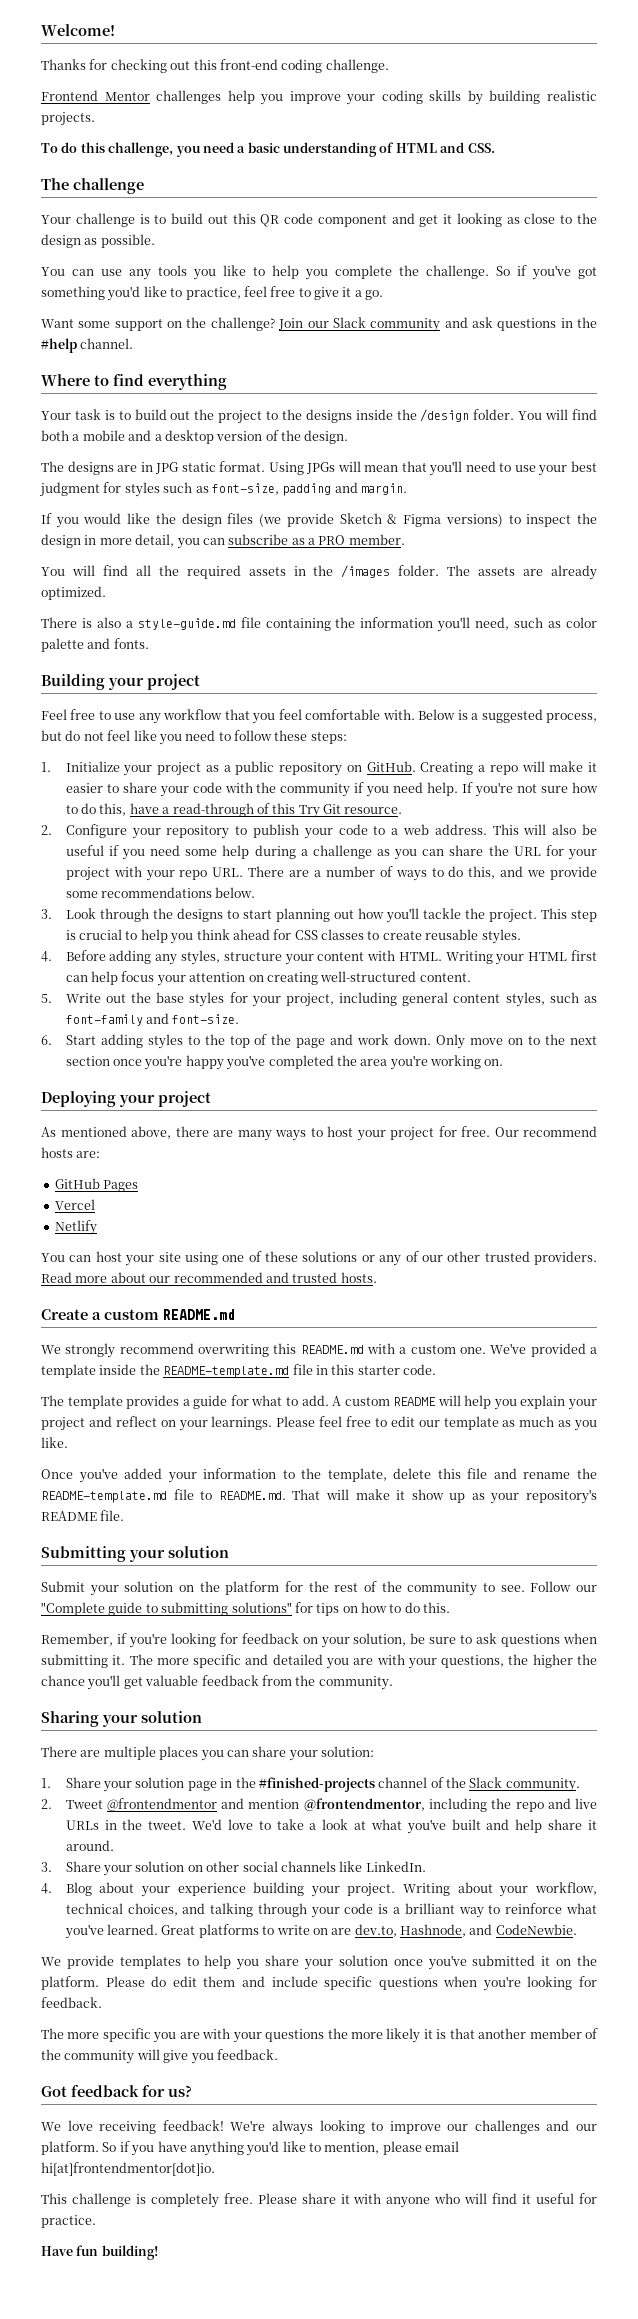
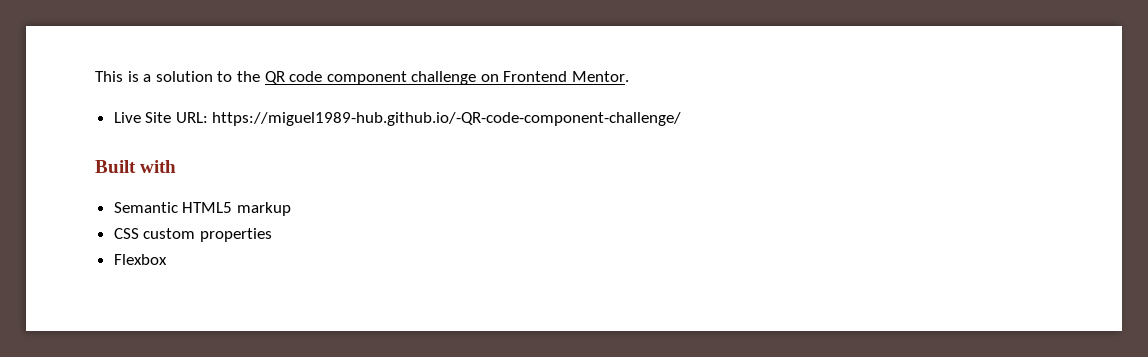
[41,24,115,36] [41,59,389,73] [41,90,597,105] [41,112,95,126] [41,142,495,157] [41,178,144,194] [41,213,597,227] [41,234,155,248] [41,265,597,280] [41,286,384,301] [41,317,597,332] [41,338,134,353] [41,374,227,390] [41,409,597,424] [41,430,349,444] [41,461,597,476] [40,482,407,497] [41,513,597,528] [41,534,405,549] [41,565,598,580] [41,586,106,600] [41,617,597,632] [41,638,149,652] [41,674,200,690] [41,709,597,724] [41,730,347,745] [41,761,598,776] [65,782,599,797] [65,803,403,818] [41,824,597,839] [65,845,598,860] [65,866,598,881] [65,887,256,898] [41,908,598,923] [65,929,521,944] [41,950,597,965] [65,971,471,986] [41,992,597,1007] [65,1013,240,1026] [41,1034,598,1049] [65,1055,504,1070] [41,1091,211,1107] [41,1126,597,1141] [41,1147,101,1158] [54,1178,139,1192] [54,1199,95,1210] [54,1220,97,1235] [41,1251,597,1266] [41,1272,377,1283] [41,1309,235,1320] [41,1343,597,1358] [41,1364,436,1378] [41,1395,597,1410] [41,1416,597,1431] [41,1437,68,1448] [41,1468,598,1483] [41,1489,597,1504] [41,1510,125,1521] [41,1546,229,1562] [41,1581,598,1596] [41,1602,451,1616] [41,1633,598,1648] [41,1654,597,1669] [41,1675,393,1690] [41,1711,202,1727] [41,1746,374,1761] [41,1777,580,1792] [41,1798,597,1812] [65,1819,597,1834] [65,1840,114,1851] [41,1861,426,1876] [41,1882,597,1897] [65,1903,597,1918] [64,1924,577,1939] [41,1955,597,1970] [41,1976,597,1991] [41,1997,102,2008] [41,2028,598,2043] [41,2049,278,2064] [41,2085,192,2097] [41,2120,597,2135] [41,2141,460,2156] [41,2162,215,2176] [41,2193,597,2208] [41,2215,96,2228] [41,2245,158,2260] Welcome! // Thanks for checking out this front-end coding challenge. // Frontend Mentor challenges help you improve your coding skills by building realistic projects. // To do this challenge, you need a basic understanding of HTML and CSS. // The challenge // Your challenge is to build out this QR code component and get it looking as close to the design as possible. // You can use any tools you like to help you complete the challenge. So if you've got something you'd like to practice, feel free to give it a go. // Want some support on the challenge? Join our Slack community and ask questions in the #help channel. // Where to find everything // Your task is to build out the project to the designs inside the /design folder. You will find both a mobile and a desktop version of the design. // The designs are in JPG static format. Using JPGs will mean that you'll need to use your best judgment for styles such as font-size, padding and margin. // If you would like the design files (we provide Sketch & Figma versions) to inspect the design in more detail, you can subscribe as a PRO member. // You will find all the required assets in the /images folder. The assets are already optimized. // There is also a style-guide.md file containing the information you'll need, such as color palette and fonts. // Building your project // Feel free to use any workflow that you feel comfortable with. Below is a suggested process, but do not feel like you need to follow these steps: // 1. Initialize your project as a public repository on GitHub. Creating a repo will make it easier to share your code with the community if you need help. If you're not sure how to do this, have a read-through of this Try Git resource. // 2. Configure your repository to publish your code to a web address. This will also be useful if you need some help during a challenge as you can share the URL for your project with your repo URL. There are a number of ways to do this, and we provide some recommendations below. // 3. Look through the designs to start planning out how you'll tackle the project. This step is crucial to help you think ahead for CSS classes to create reusable styles. // 4. Before adding any styles, structure your content with HTML. Writing your HTML first can help focus your attention on creating well-structured content. // 5. Write out the base styles for your project, including general content styles, such as font-family and font-size. // 6. Start adding styles to the top of the page and work down. Only move on to the next section once you're happy you've completed the area you're working on. // Deploying your project // As mentioned above, there are many ways to host your project for free. Our recommend hosts are: // GitHub Pages // Vercel // Netlify // You can host your site using one of these solutions or any of our other trusted providers. Read more about our recommended and trusted hosts. // Create a custom README.md // We strongly recommend overwriting this README.md with a custom one. We've provided a template inside the README-template.md file in this starter code. // The template provides a guide for what to add. A custom README will help you explain your project and reflect on your learnings. Please feel free to edit our template as much as you like. // Once you've added your information to the template, delete this file and rename the README-template.md file to README.md. That will make it show up as your repository's README file. // Submitting your solution // Submit your solution on the platform for the rest of the community to see. Follow our "Complete guide to submitting solutions" for tips on how to do this. // Remember, if you're looking for feedback on your solution, be sure to ask questions when submitting it. The more specific and detailed you are with your questions, the higher the chance you'll get valuable feedback from the community. // Sharing your solution // There are multiple places you can share your solution: // 1. Share your solution page in the #finished-projects channel of the Slack community. // 2. Tweet @frontendmentor and mention @frontendmentor, including the repo and live URLs in the tweet. We'd love to take a look at what you've built and help share it around. // 3. Share your solution on other social channels like LinkedIn. // 4. Blog about your experience building your project. Writing about your workflow, technical choices, and talking through your code is a brilliant way to reinforce what you've learned. Great platforms to write on are dev.to, Hashnode, and CodeNewbie. // We provide templates to help you share your solution once you've submitted it on the platform. Please do edit them and include specific questions when you're looking for feedback. // The more specific you are with your questions the more likely it is that another member of the community will give you feedback. // Got feedback for us? // We love receiving feedback! We're always looking to improve our challenges and our platform. So if you have anything you'd like to mention, please email hi[at]frontendmentor[dot]io. // This challenge is completely free. Please share it with anyone who will find it useful for practice. // Have fun building! -> [95,71,630,85] [113,112,682,126] [95,160,177,173] [113,202,291,216] [113,228,272,242] [113,254,167,265] This is a solution to the QR code component challenge on Frontend Mentor. // Live Site URL: https://miguel1989-hub.github.io/-QR-code-component-challenge/ // Built with // Semantic HTML5 markup // CSS custom properties // Flexbox

